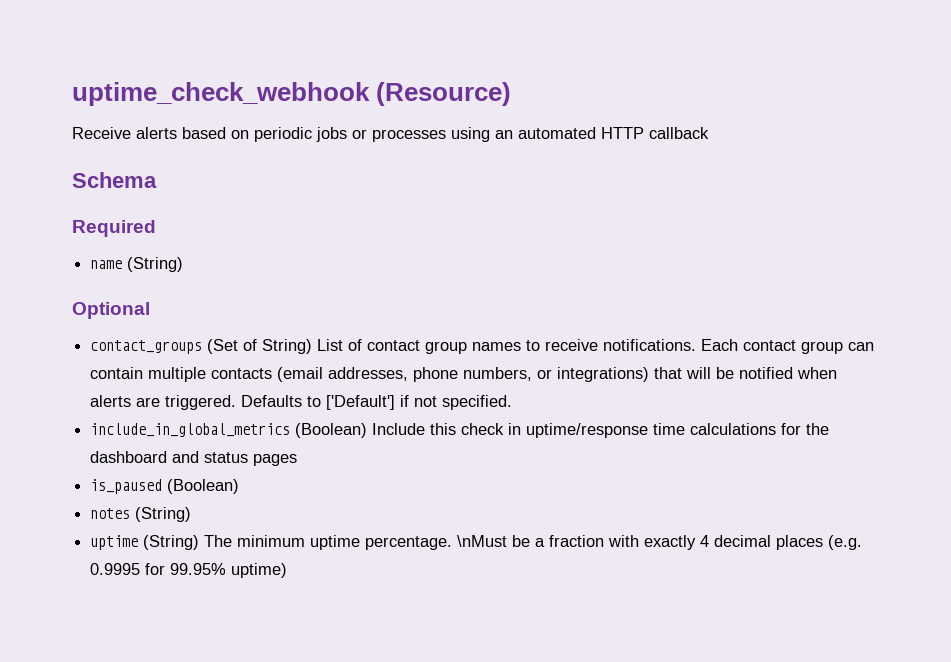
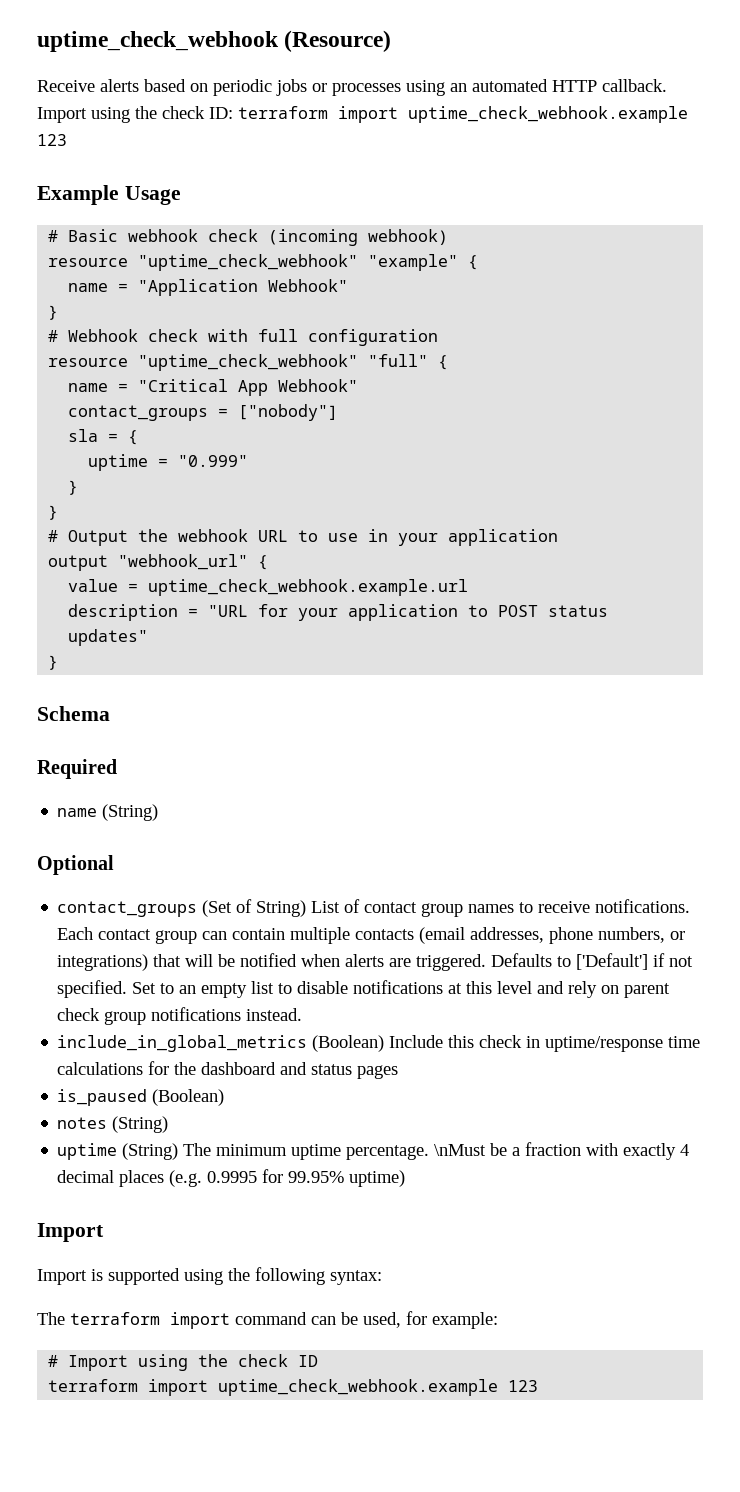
[649,127,709,139] callback -> [602,79,667,92] [37,106,688,123] [37,134,67,146] [37,185,181,205] [48,229,449,246] [48,254,479,271] [68,279,349,296] [48,305,59,320] [48,329,439,346] [48,354,449,371] [68,379,359,396] [68,404,339,421] [68,429,139,445] [88,454,249,471] [68,480,79,495] [48,505,59,520] [48,529,559,546] [48,554,269,571] [68,579,469,596] [68,604,609,621] [68,629,149,646] [48,655,59,670] callback. Import using the check ID: terraform import uptime_check_webhook.example 123 // Example Usage // # Basic webhook check (incoming webhook) // resource "uptime_check_webhook" "example" { // name = "Application Webhook" // } // # Webhook check with full configuration // resource "uptime_check_webhook" "full" { // name = "Critical App Webhook" // contact_groups = ["nobody"] // sla = { // uptime = "0.999" // } // } // # Output the webhook URL to use in your application // output "webhook_url" { // value = uptime_check_webhook.example.url // description = "URL for your application to POST status updates" // }
(513, 402) none -> [132,980,671,998] [57,1007,303,1025] Set to an empty list to disable notifications at this level and rely on parent check group notifications instead.
(288, 570) none -> [37,1223,104,1242] [37,1267,382,1285] [37,1311,498,1329] [48,1354,319,1371] [48,1379,539,1396] // Import // Import is supported using the following syntax: // The terraform import command can be used, for example: // # Import using the check ID // terraform import uptime_check_webhook.example 123

